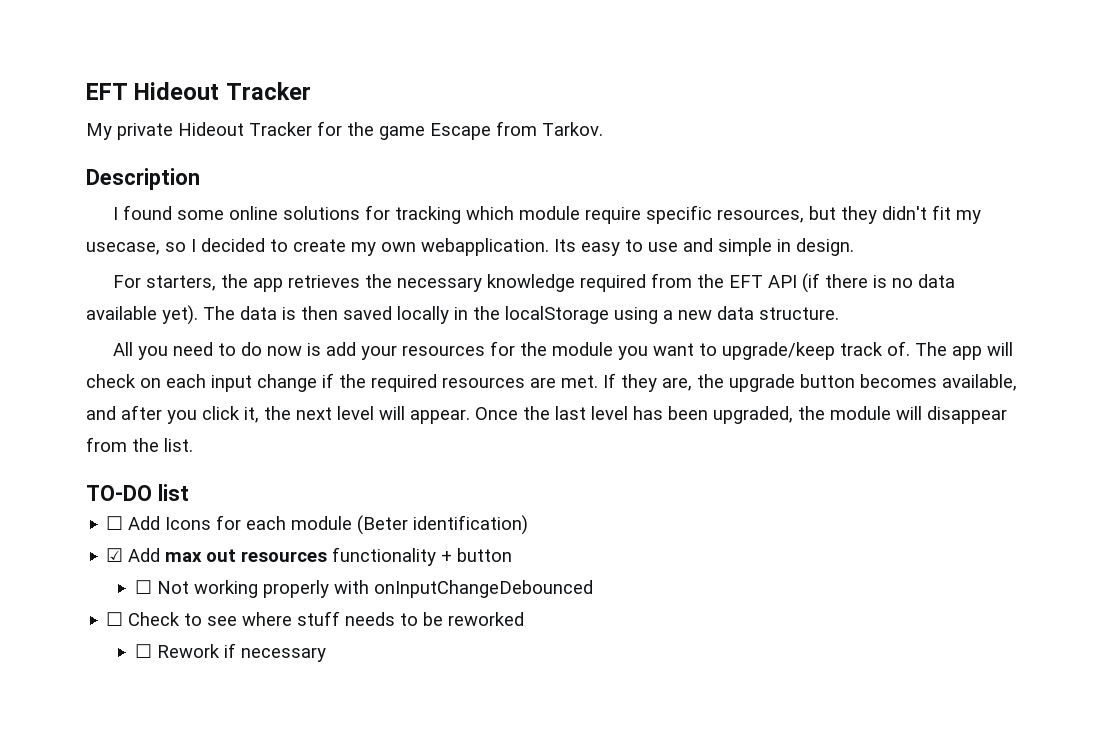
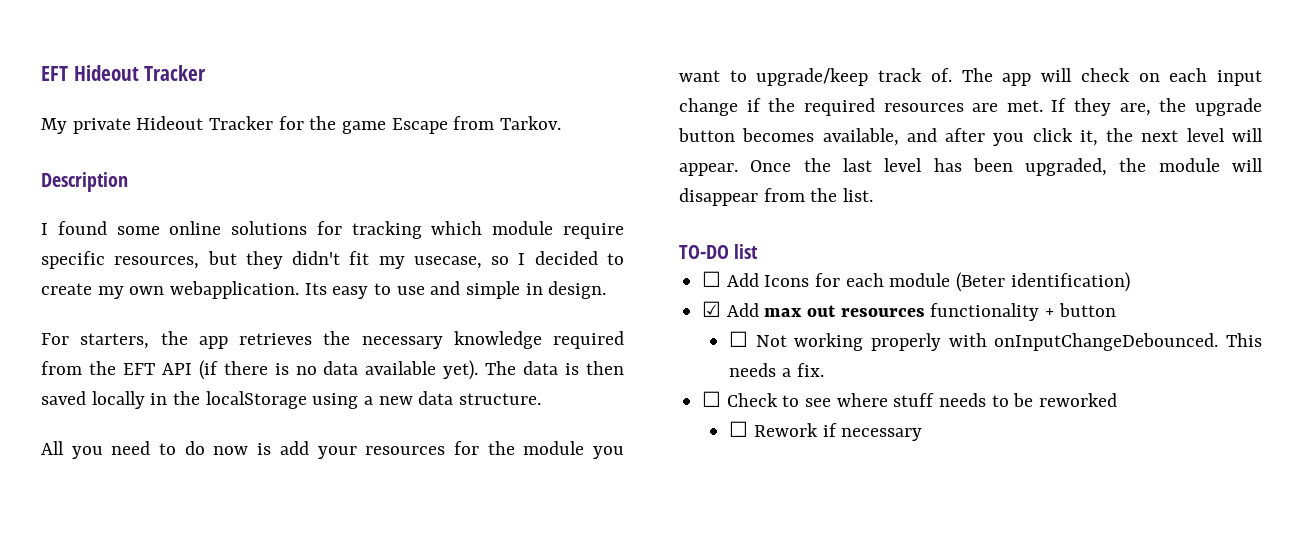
[373,580,593,598] onInputChangeDebounced -> [994,333,1262,351] [729,363,824,377] onInputChangeDebounced. This needs a fix.

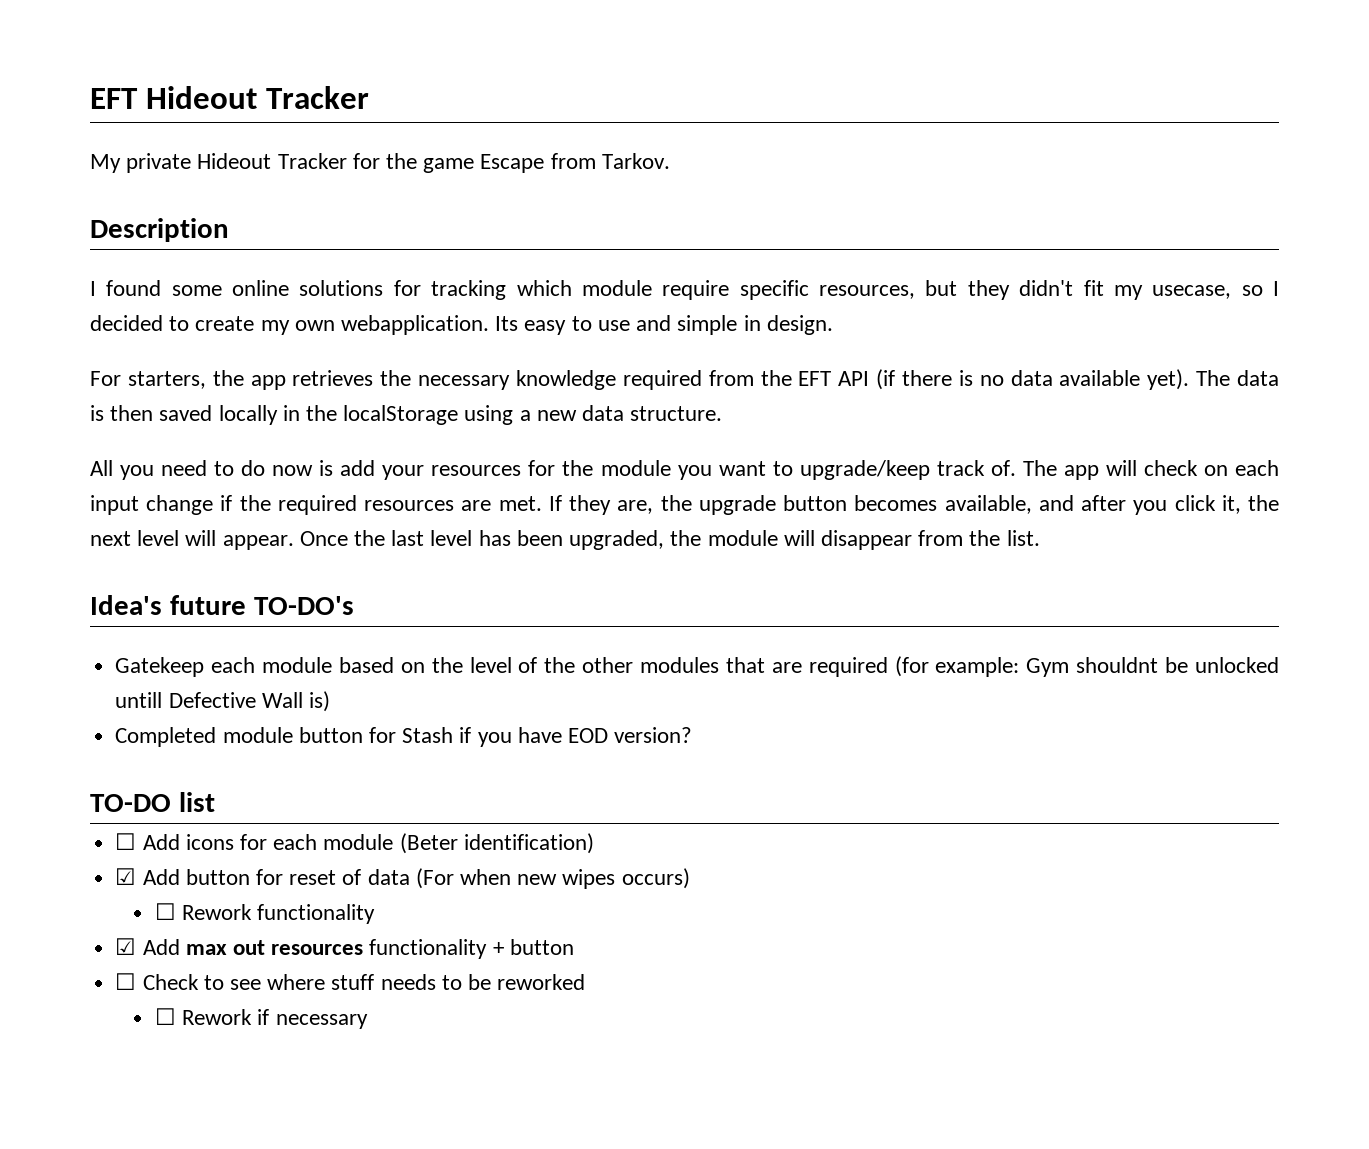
(874, 195) none -> [90,595,354,615] [115,656,1280,677] [115,691,330,712] [115,727,693,747] // Idea's future TO-DO's // Gatekeep each module based on the level of the other modules that are required (for example: Gym shouldnt be unlocked untill Defective Wall is) // Completed module button for Stash if you have EOD version?
[764,275,810,287] Icons -> [185,834,234,850] icons
(1130, 282) none -> [115,868,690,889] [154,903,376,924] // ☑ Add button for reset of data (For when new wipes occurs) // ☐ Rework functionality
[729,331,1262,351] [729,363,824,377] // ☐ Not working properly with onInputChangeDebounced. This needs a fix. -> (574, 947) none

